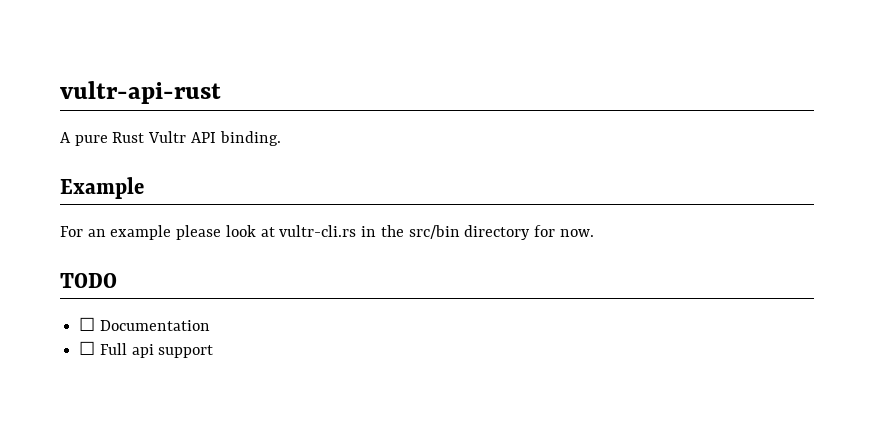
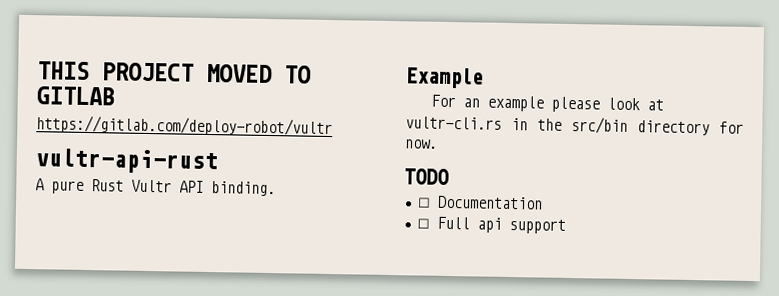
(60, 92) none -> [37,61,311,84] [36,86,115,106] [36,115,333,138] THIS PROJECT MOVED TO GITLAB // https://gitlab.com/deploy-robot/vultr //

